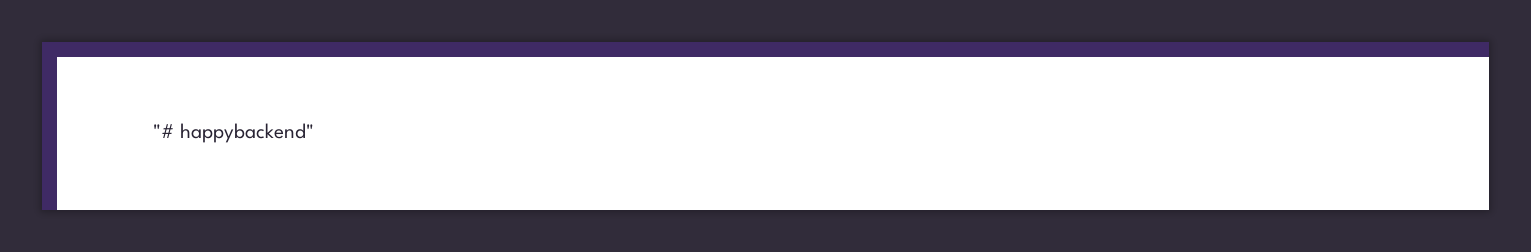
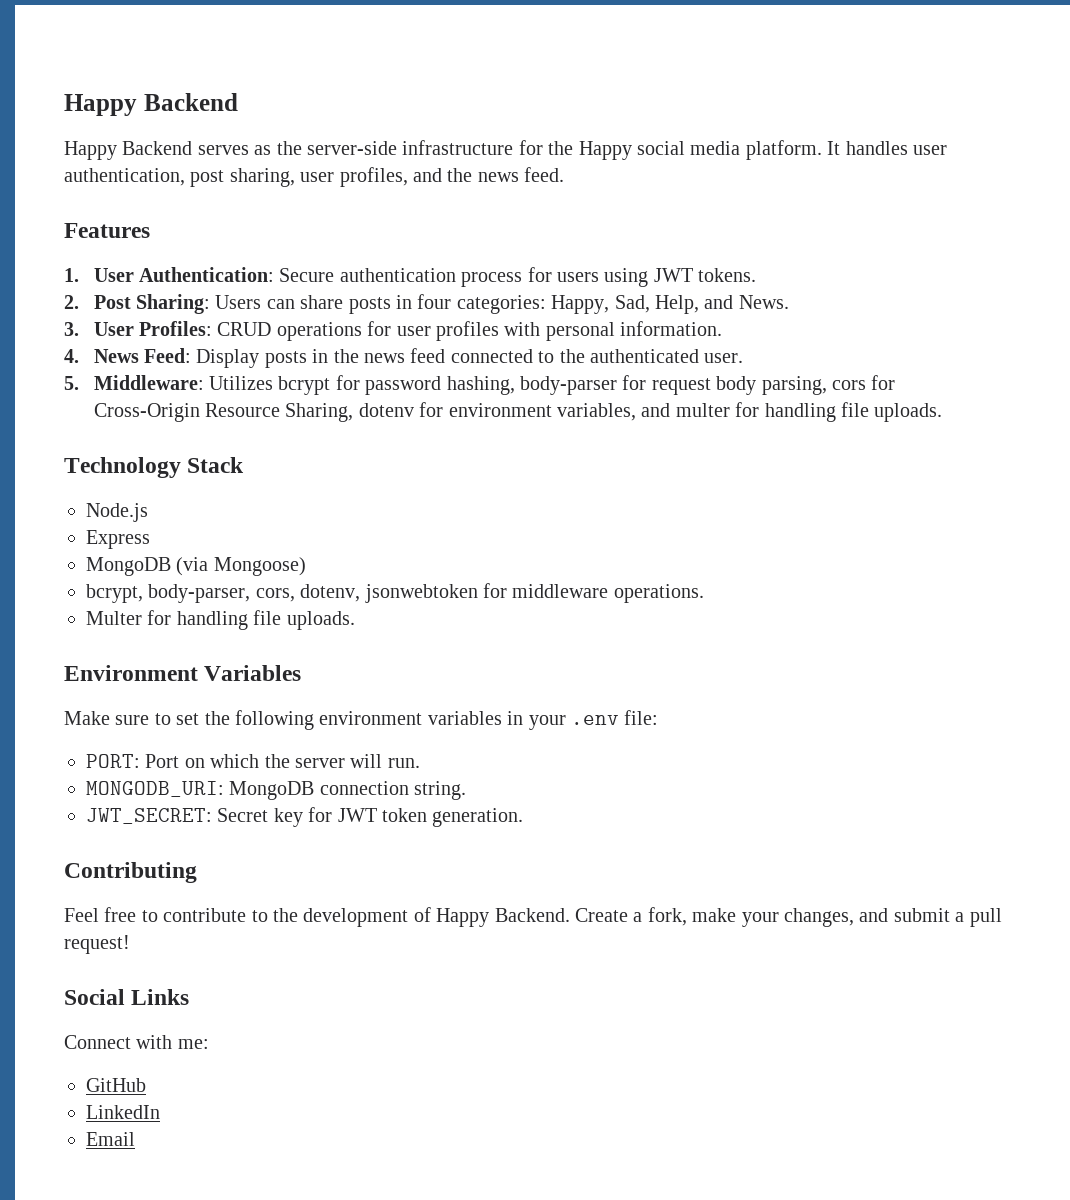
[153,123,314,143] "# happybackend" -> [64,93,238,116] [64,140,947,160] [64,167,565,187] [64,223,150,238] [64,267,757,287] [64,294,789,314] [64,321,723,341] [64,348,744,368] [64,375,896,395] [93,402,943,422] [64,457,245,478] [86,503,148,522] [86,530,150,549] [86,557,306,576] [86,583,704,603] [86,610,355,630] [64,665,302,681] [64,710,659,730] [86,754,420,768] [86,781,467,800] [86,807,524,827] [64,862,197,883] [64,907,1002,927] [64,935,130,954] [64,989,190,1005] [64,1035,209,1049] [86,1078,146,1092] [86,1105,160,1119] [86,1132,135,1146] Happy Backend // Happy Backend serves as the server-side infrastructure for the Happy social media platform. It handles user authentication, post sharing, user profiles, and the news feed. // Features // 1. User Authentication: Secure authentication process for users using JWT tokens. // 2. Post Sharing: Users can share posts in four categories: Happy, Sad, Help, and News. // 3. User Profiles: CRUD operations for user profiles with personal information. // 4. News Feed: Display posts in the news feed connected to the authenticated user. // 5. Middleware: Utilizes bcrypt for password hashing, body-parser for request body parsing, cors for Cross-Origin Resource Sharing, dotenv for environment variables, and multer for handling file uploads. // Technology Stack // Node.js // Express // MongoDB (via Mongoose) // bcrypt, body-parser, cors, dotenv, jsonwebtoken for middleware operations. // Multer for handling file uploads. // Environment Variables // Make sure to set the following environment variables in your .env file: // PORT: Port on which the server will run. // MONGODB_URI: MongoDB connection string. // JWT_SECRET: Secret key for JWT token generation. // Contributing // Feel free to contribute to the development of Happy Backend. Create a fork, make your changes, and submit a pull request! // Social Links // Connect with me: // GitHub // LinkedIn // Email

